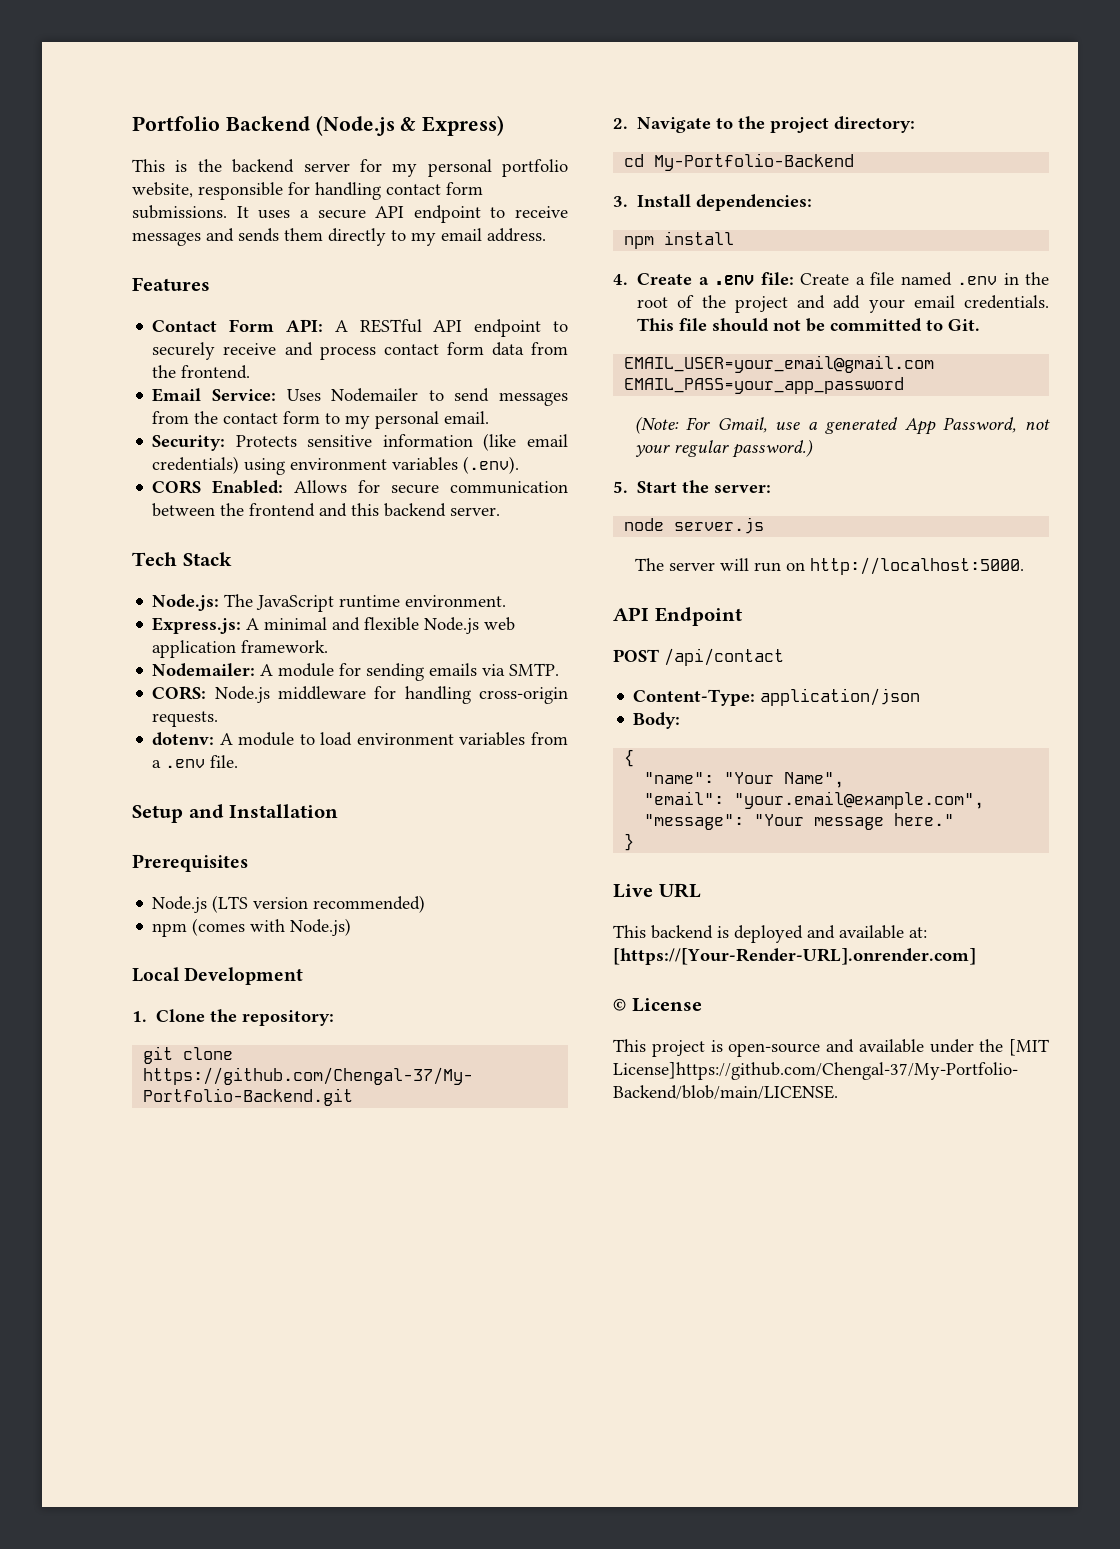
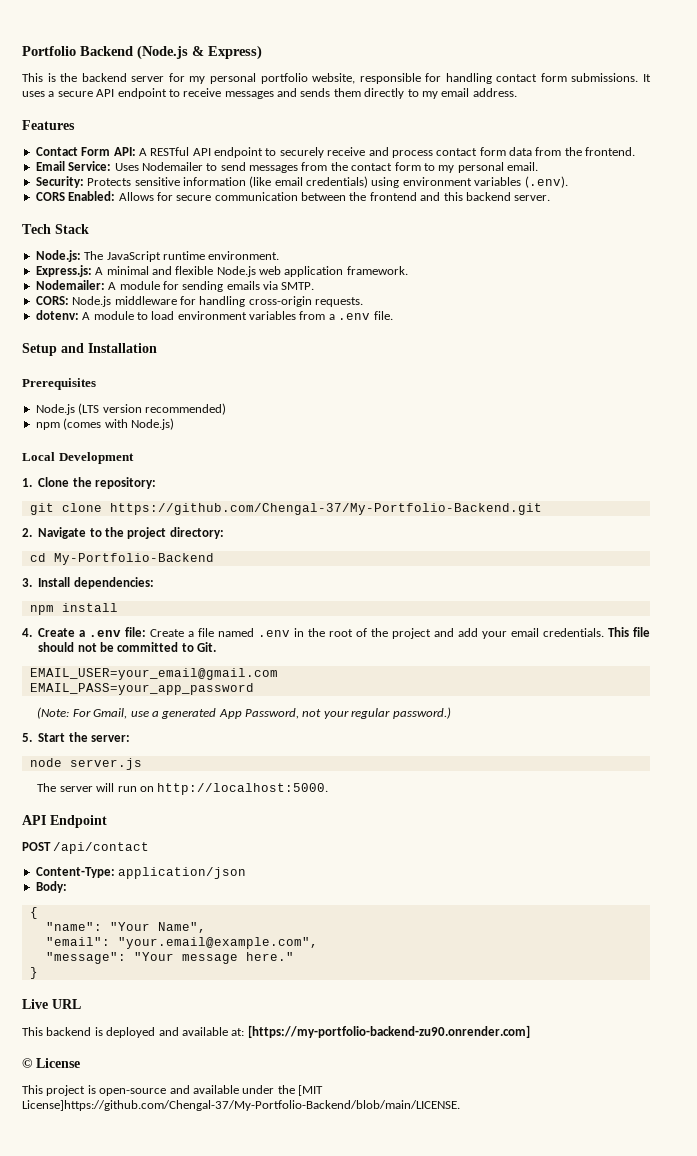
[613,948,976,965] [https://[Your-Render-URL].onrender.com] -> [247,1025,530,1038] [https://my-portfolio-backend-zu90.onrender.com]

